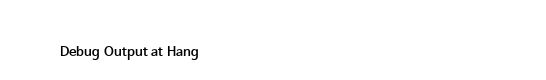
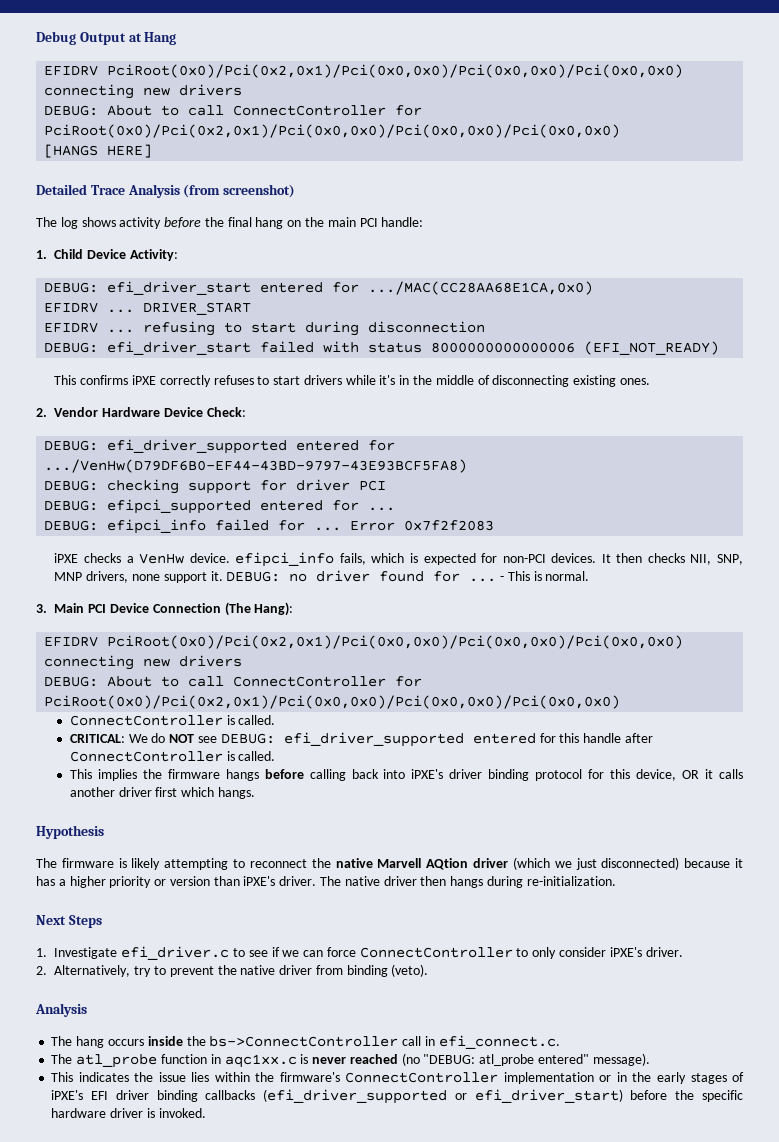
(199, 53) none -> [44,64,684,78] [44,84,243,99] [44,105,423,116] [44,124,621,138] [44,144,153,158] [36,184,296,198] [36,217,424,229] [36,249,179,261] [44,281,594,295] [44,302,252,315] [44,321,486,336] [44,341,720,355] [54,375,650,387] [36,407,246,417] [44,439,396,454] [44,459,468,473] [44,479,387,494] [44,499,396,514] [44,519,495,534] [54,552,743,567] [54,570,590,583] [36,602,294,616] [44,635,684,649] [44,655,243,670] [44,676,423,687] [44,695,621,709] [69,715,276,726] [69,732,653,747] [69,751,276,762] [69,769,744,781] [69,787,255,799] [36,825,104,839] [36,857,744,870] [36,876,616,888] [36,915,102,928] [36,946,683,960] [36,964,429,977] [35,1003,87,1017] [51,1035,560,1049] [51,1053,650,1068] [51,1072,744,1084] [51,1089,743,1104] [51,1108,206,1118] // EFIDRV PciRoot(0x0)/Pci(0x2,0x1)/Pci(0x0,0x0)/Pci(0x0,0x0)/Pci(0x0,0x0) connecting new drivers // DEBUG: About to call ConnectController for PciRoot(0x0)/Pci(0x2,0x1)/Pci(0x0,0x0)/Pci(0x0,0x0)/Pci(0x0,0x0) // [HANGS HERE] // Detailed Trace Analysis (from screenshot) // The log shows activity before the final hang on the main PCI handle: // 1. Child Device Activity: // DEBUG: efi_driver_start entered for .../MAC(CC28AA68E1CA,0x0) // EFIDRV ... DRIVER_START // EFIDRV ... refusing to start during disconnection // DEBUG: efi_driver_start failed with status 8000000000000006 (EFI_NOT_READY) // This confirms iPXE correctly refuses to start drivers while it's in the middle of disconnecting existing ones. // 2. Vendor Hardware Device Check: // DEBUG: efi_driver_supported entered for .../VenHw(D79DF6B0-EF44-43BD-9797-43E93BCF5FA8) // DEBUG: checking support for driver PCI // DEBUG: efipci_supported entered for ... // DEBUG: efipci_info failed for ... Error 0x7f2f2083 // iPXE checks a VenHw device. efipci_info fails, which is expected for non-PCI devices. It then checks NII, SNP, MNP drivers, none support it. DEBUG: no driver found for ... - This is normal. // 3. Main PCI Device Connection (The Hang): // EFIDRV PciRoot(0x0)/Pci(0x2,0x1)/Pci(0x0,0x0)/Pci(0x0,0x0)/Pci(0x0,0x0) connecting new drivers // DEBUG: About to call ConnectController for PciRoot(0x0)/Pci(0x2,0x1)/Pci(0x0,0x0)/Pci(0x0,0x0)/Pci(0x0,0x0) // ConnectController is called. // CRITICAL: We do NOT see DEBUG: efi_driver_supported entered for this handle after ConnectController is called. // This implies the firmware hangs before calling back into iPXE's driver binding protocol for this device, OR it calls another driver first which hangs. // Hypothesis // The firmware is likely attempting to reconnect the native Marvell AQtion driver (which we just disconnected) because it has a higher priority or version than iPXE's driver. The native driver then hangs during re-initialization. // Next Steps // 1. Investigate efi_driver.c to see if we can force ConnectController to only consider iPXE's driver. // 2. Alternatively, try to prevent the native driver from binding (veto). // Analysis // The hang occurs inside the bs->ConnectController call in efi_connect.c. // The atl_probe function in aqc1xx.c is never reached (no "DEBUG: atl_probe entered" message). // This indicates the issue lies within the firmware's ConnectController implementation or in the early stages of iPXE's EFI driver binding callbacks (efi_driver_supported or efi_driver_start) before the specific hardware driver is invoked.

